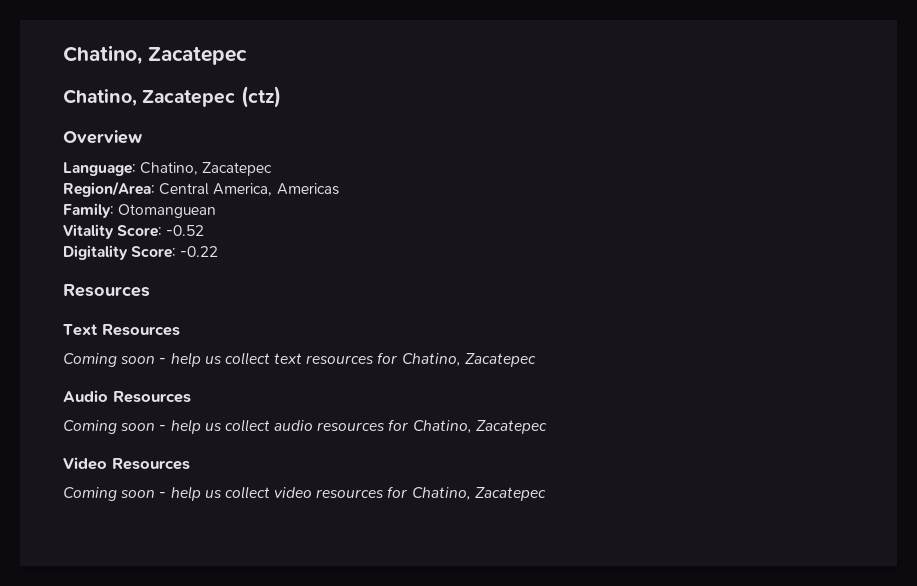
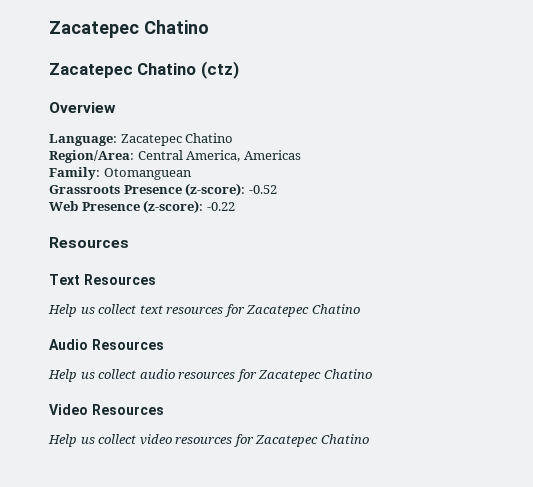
[63,45,247,65] [63,89,236,107] Chatino, Zacatepec // Chatino, Zacatepec -> [49,20,209,38] [49,63,197,78] Zacatepec Chatino // Zacatepec Chatino
[140,162,273,176] Chatino, Zacatepec -> [120,133,234,146] Zacatepec Chatino
[63,224,205,239] [63,245,177,260] Vitality Score: -0.52 // Digitality Score: -> [49,183,277,196] [49,200,204,213] Grassroots Presence (z-score): -0.52 // Web Presence (z-score):
[63,352,201,367] Coming soon - help -> [48,304,77,317] Help
[401,353,536,367] Chatino, Zacatepec -> [246,304,360,317] Zacatepec Chatino
[63,419,201,434] Coming soon - help -> [48,369,77,382] Help
[412,420,547,434] Chatino, Zacatepec -> [258,369,372,382] Zacatepec Chatino
[63,486,201,501] Coming soon - help -> [48,434,77,447] Help
[411,487,546,501] Chatino, Zacatepec -> [255,434,369,447] Zacatepec Chatino

